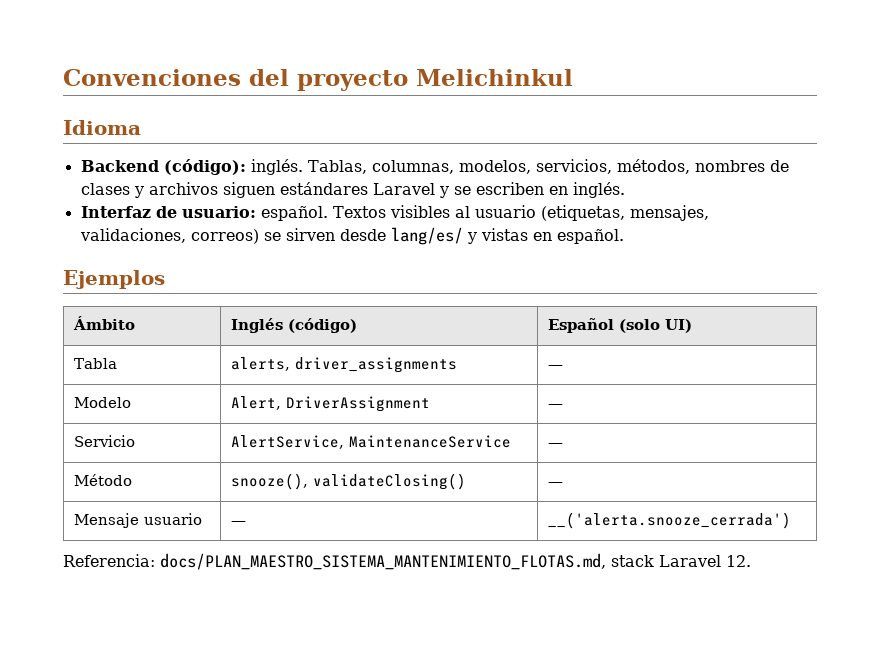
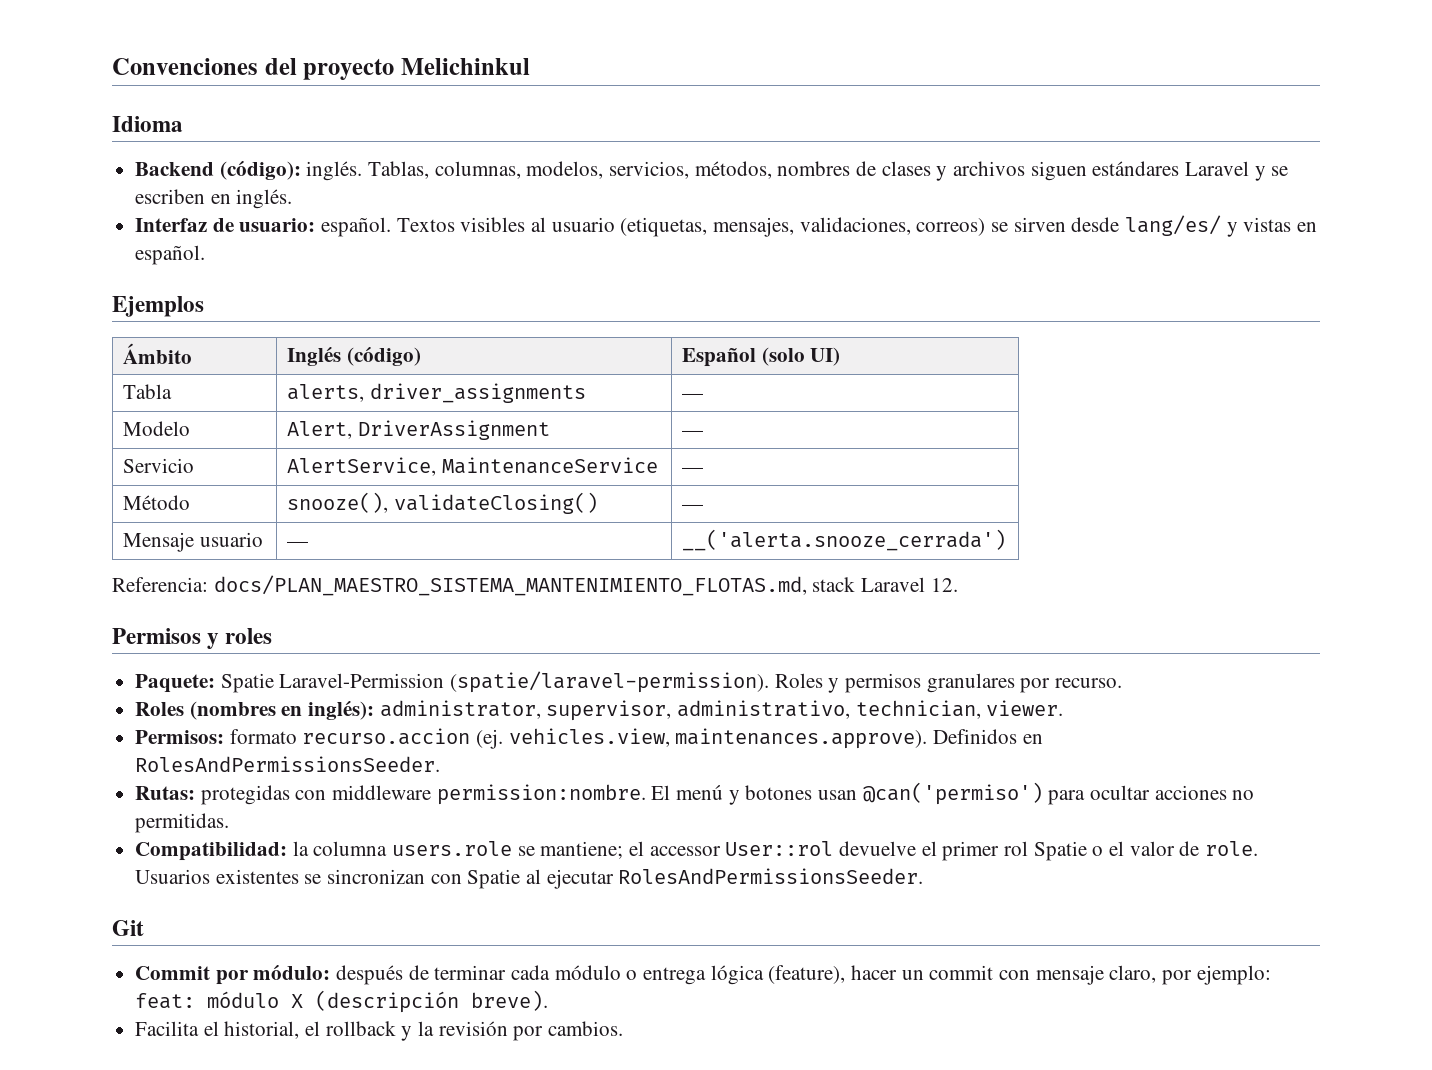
(751, 561) none -> [112,628,273,649] [135,671,1123,693] [135,700,1064,721] [135,728,1043,749] [135,756,441,772] [135,782,1255,805] [135,813,230,833] [135,841,1259,861] [135,868,924,889] [112,920,144,936] [135,964,1271,985] [135,990,549,1013] [135,1021,624,1041] // Permisos y roles // Paquete: Spatie Laravel-Permission (spatie/laravel-permission). Roles y permisos granulares por recurso. // Roles (nombres en inglés): administrator, supervisor, administrativo, technician, viewer. // Permisos: formato recurso.accion (ej. vehicles.view, maintenances.approve). Definidos en RolesAndPermissionsSeeder. // Rutas: protegidas con middleware permission:nombre. El menú y botones usan @can('permiso') para ocultar acciones no permitidas. // Compatibilidad: la columna users.role se mantiene; el accessor User::rol devuelve el primer rol Spatie o el valor de role. Usuarios existentes se sincronizan con Spatie al ejecutar RolesAndPermissionsSeeder. // Git // Commit por módulo: después de terminar cada módulo o entrega lógica (feature), hacer un commit con mensaje claro, por ejemplo: feat: módulo X (descripción breve). // Facilita el historial, el rollback y la revisión por cambios.

